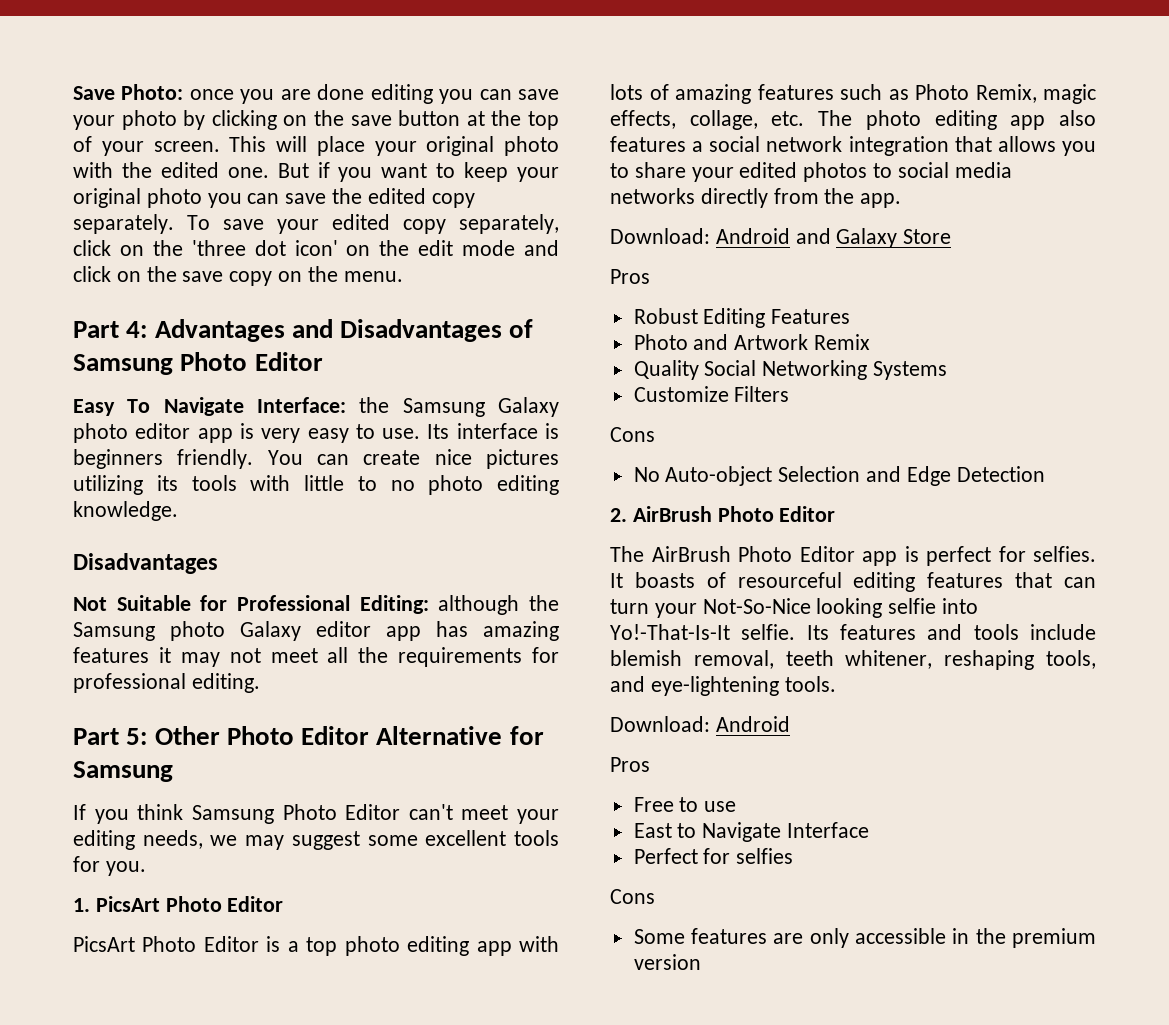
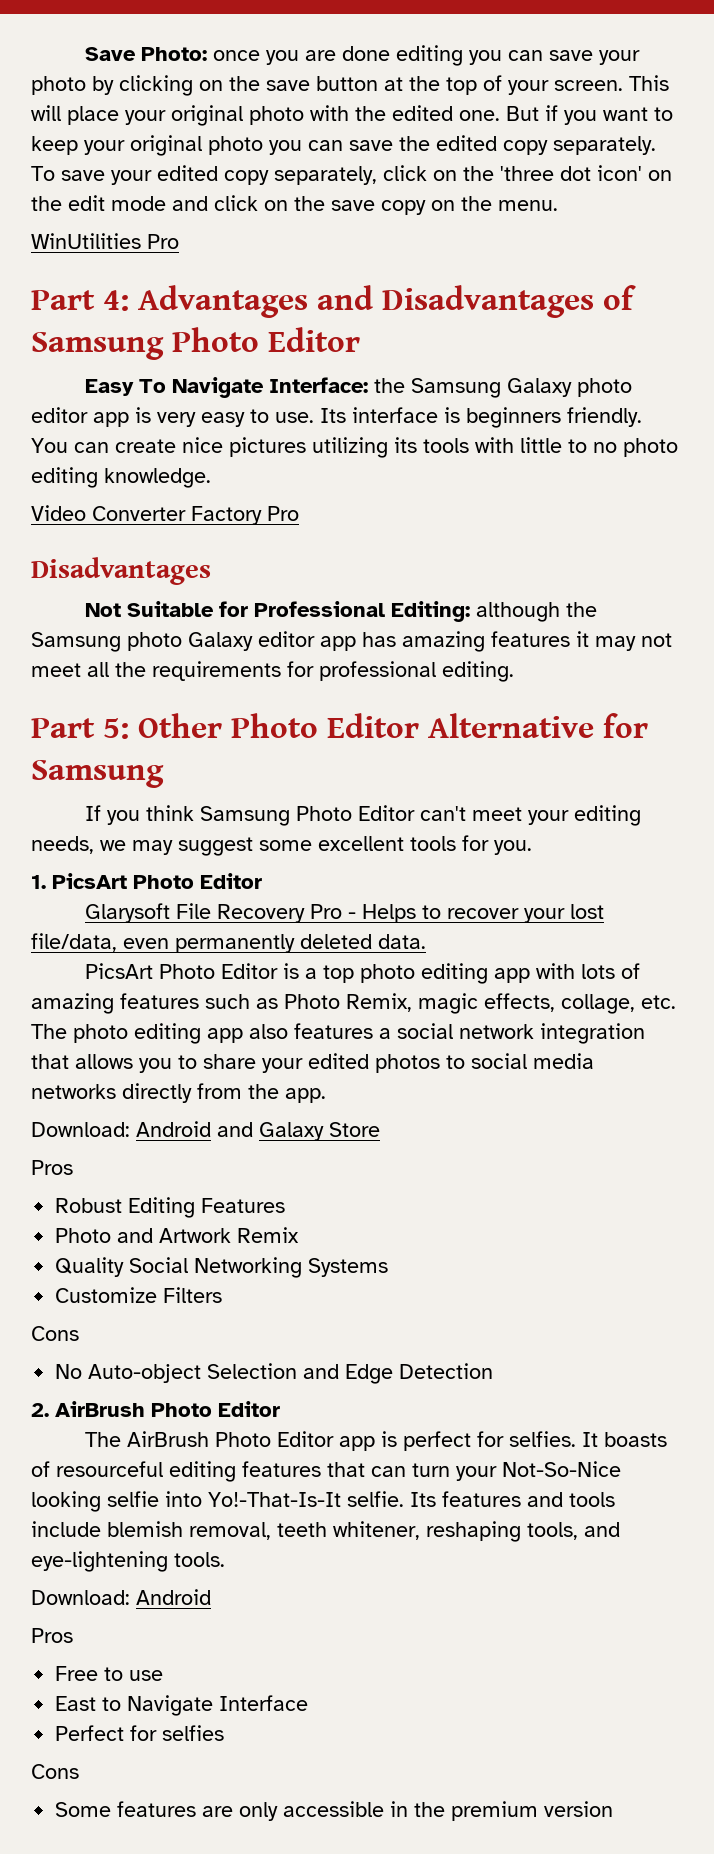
(403, 276) none -> [31,233,179,249] // WinUtilities Pro
(178, 511) none -> [31,505,299,525] // Video Converter Factory Pro
(284, 904) none -> [85,903,605,923] [31,933,426,953] // Glarysoft File Recovery Pro - Helps to recover your lost file/data, even permanently deleted data.

